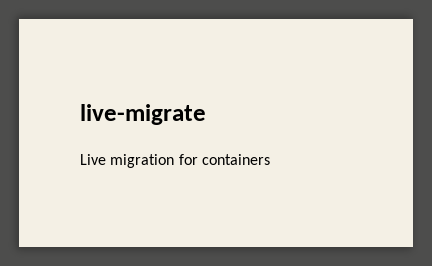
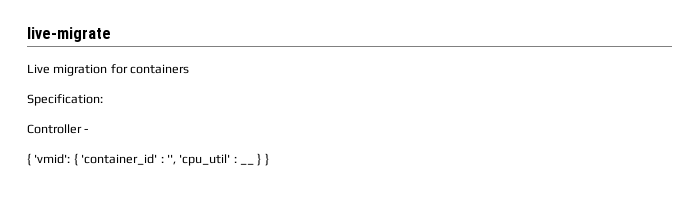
(270, 159) none -> [27,94,103,106] [27,124,89,134] [27,153,237,166] [240,153,269,166] // Specification: // Controller - // { 'vmid': { 'container_id' : '', 'cpu_util' : __ } }

